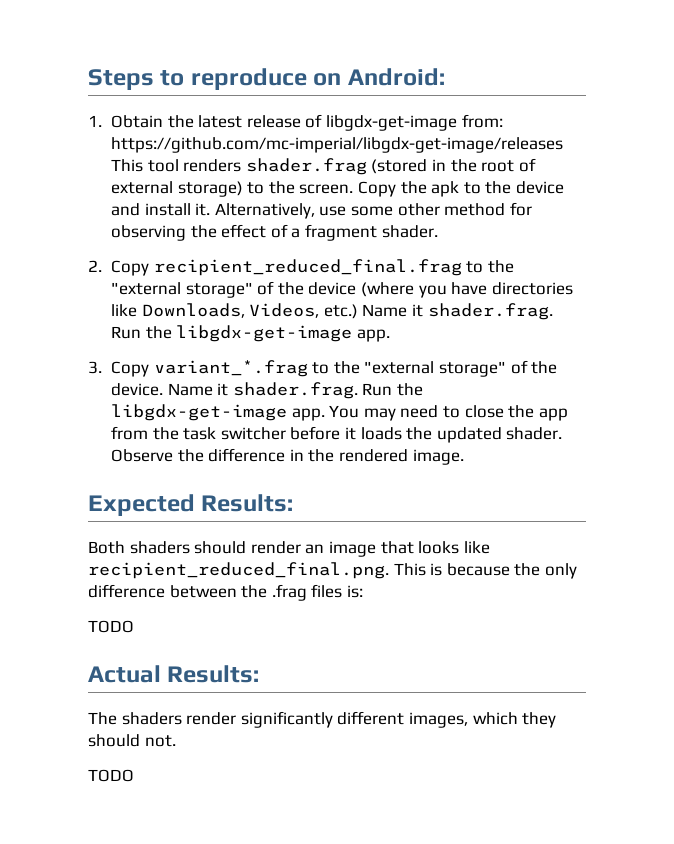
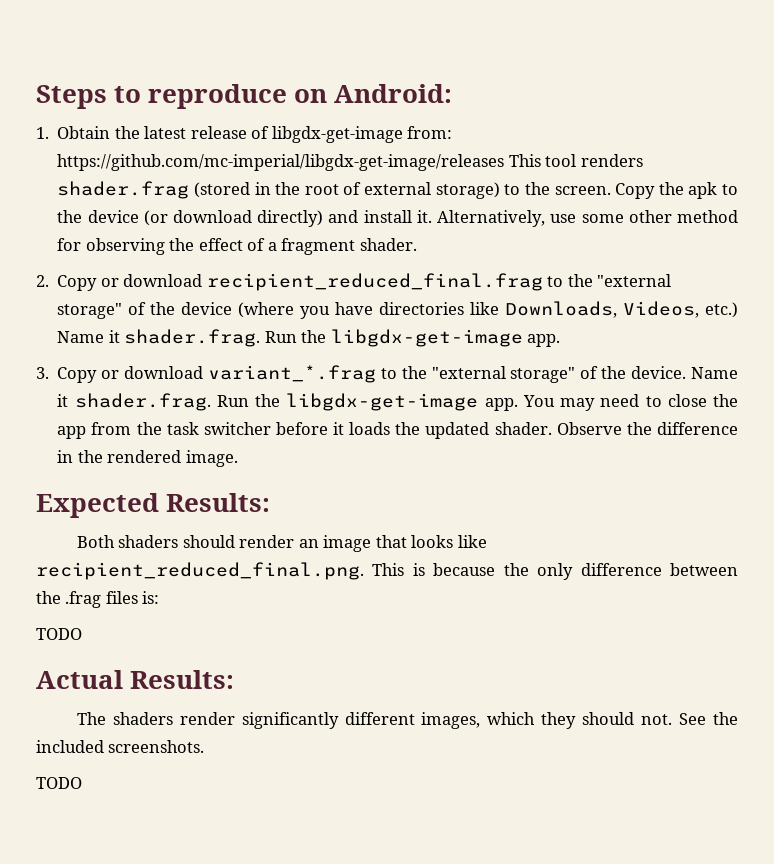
(564, 187) none -> [143,210,324,227] (or download directly)
(149, 268) none -> [100,274,203,287] or download
(149, 369) none -> [101,366,204,379] or download
(176, 741) none -> [679,712,738,725] [36,740,205,753] See the included screenshots.

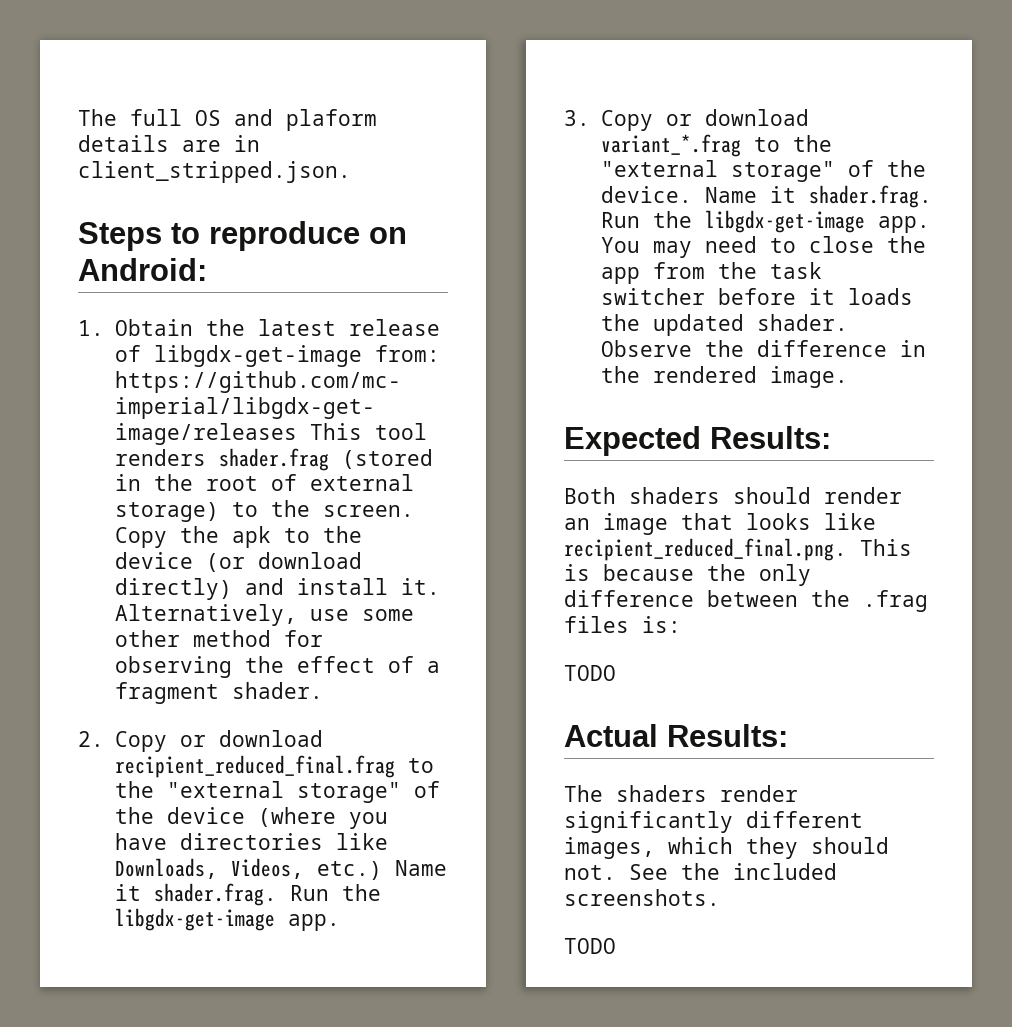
(36, 97) none -> [78,109,377,131] [78,135,260,152] [78,161,351,183] The full OS and plaform details are in client_stripped.json. //

